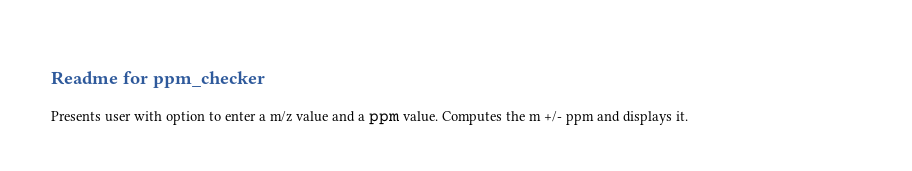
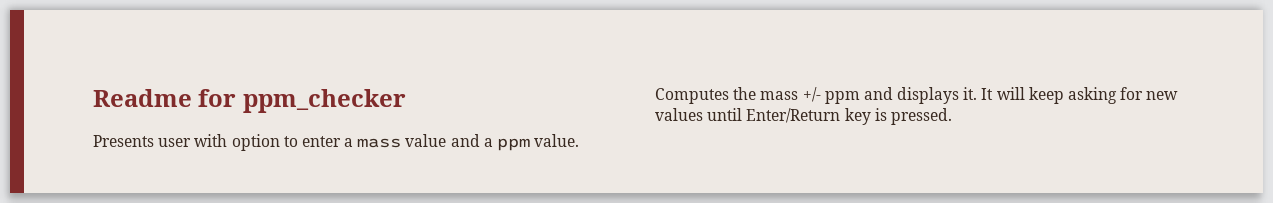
[270,111,292,122] m/z -> [357,138,402,148] mass
[529,113,541,121] m -> [760,91,799,100] mass
(688, 116) none -> [981,87,1179,104] [655,108,952,125] It will keep asking for new values until Enter/Return key is pressed.

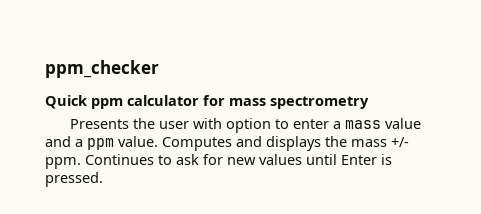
[93,89,237,107] Readme for -> (45, 69) none
(406, 101) none -> [45,95,369,109] // Quick ppm calculator for mass spectrometry
(154, 141) none -> [132,118,155,129] the
(729, 96) none -> [236,136,321,151] and displays
[824,87,1118,104] ppm and displays it. It will keep asking -> [45,154,199,169] ppm. Continues to ask
[746,108,871,125] Enter/Return key -> [341,155,377,165] Enter

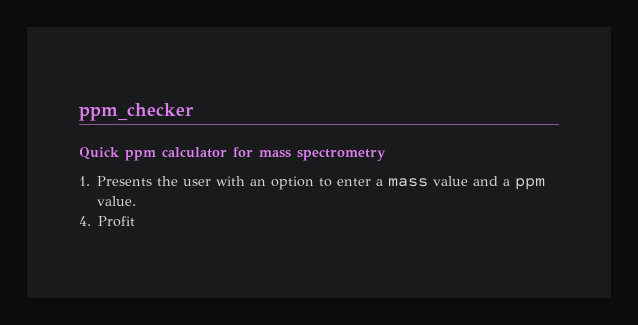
(369, 102) none -> [79,176,90,186] 1.
(222, 123) none -> [250,179,267,186] an
[162,136,409,151] [45,154,392,169] [45,172,103,187] Computes and displays the mass +/- ppm. Continues to ask for new values until Enter is pressed. -> [79,216,136,227] // 4. Profit

